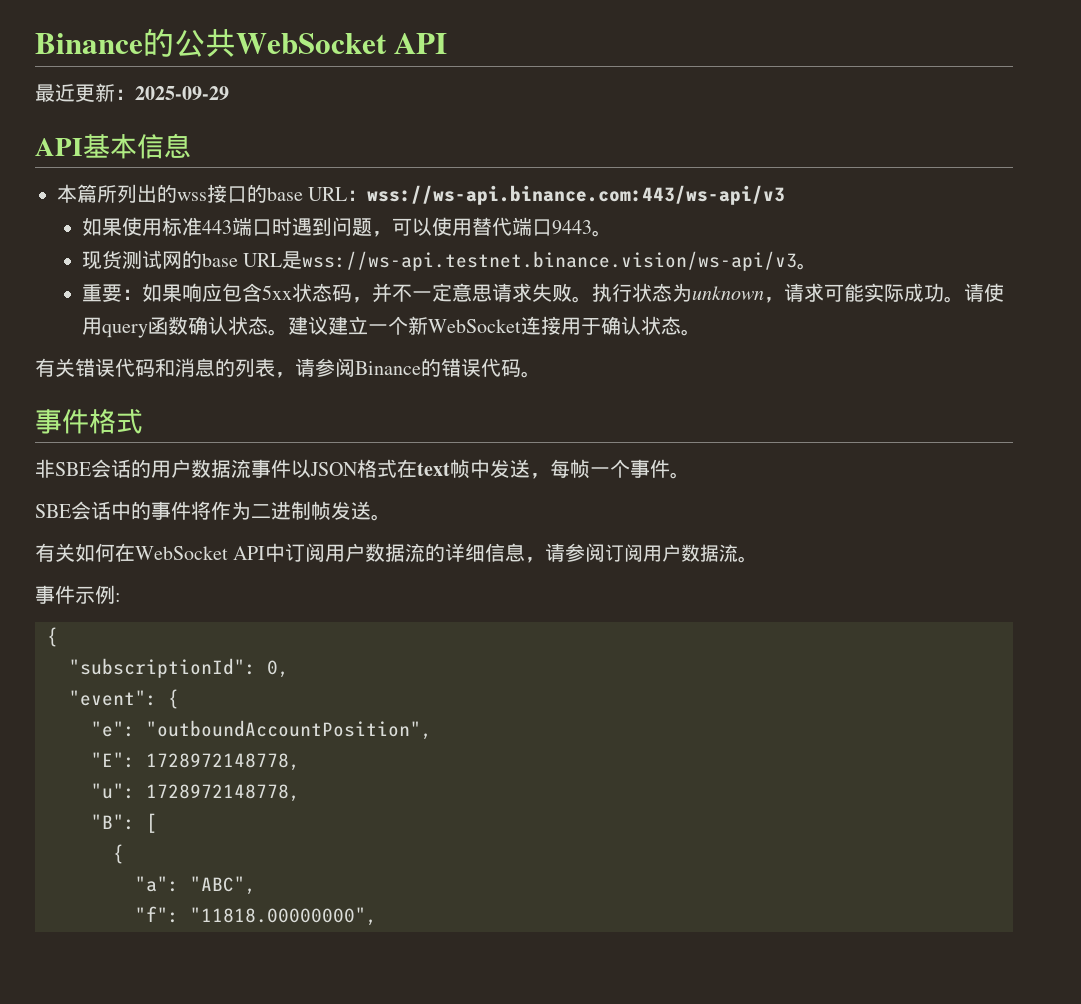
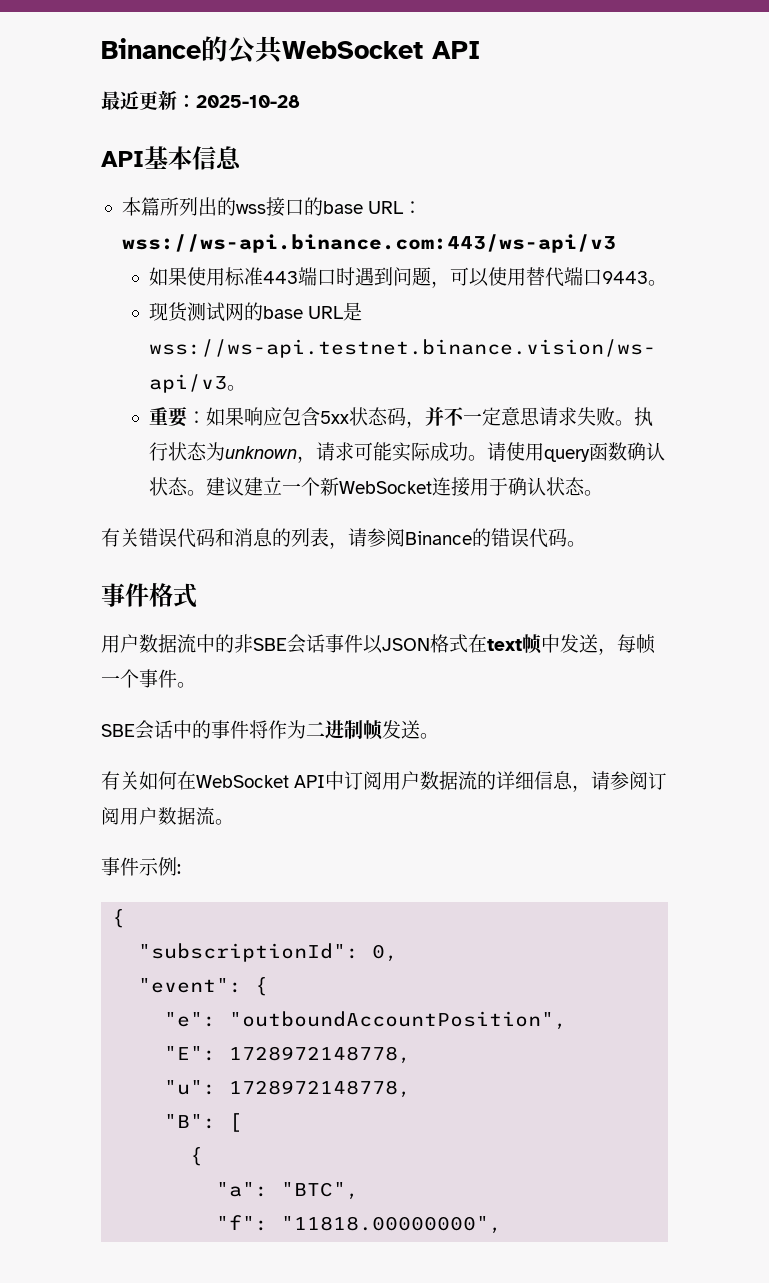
[135,86,229,100] 2025-09-29 -> [196,95,300,108] 2025-10-28
[35,459,251,478] 非SBE会话的用户数据流 -> [101,634,325,654] 用户数据流中的非SBE会话
[190,876,256,895] "ABC", -> [281,1182,360,1200] "BTC",

